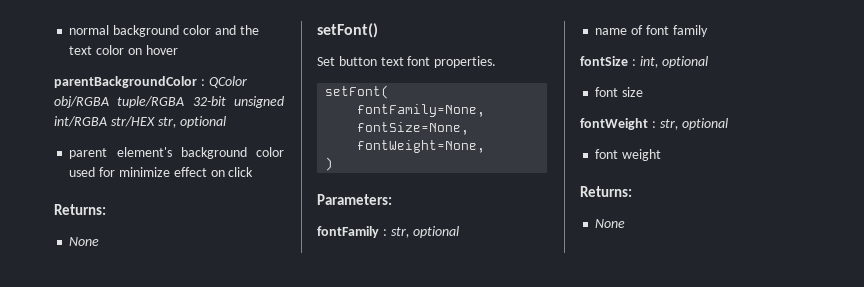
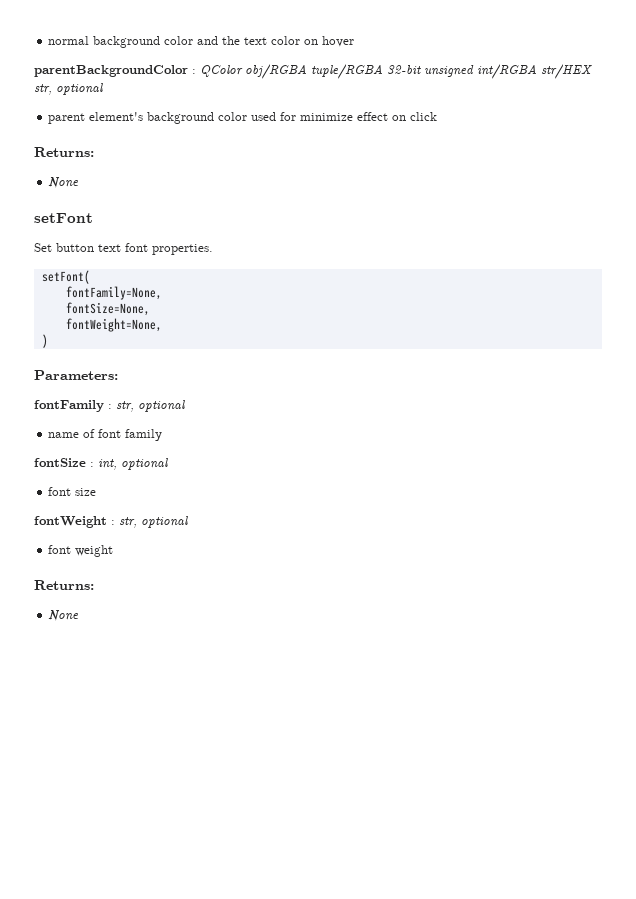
[317,23,378,38] setFont() -> [34,213,93,223] setFont

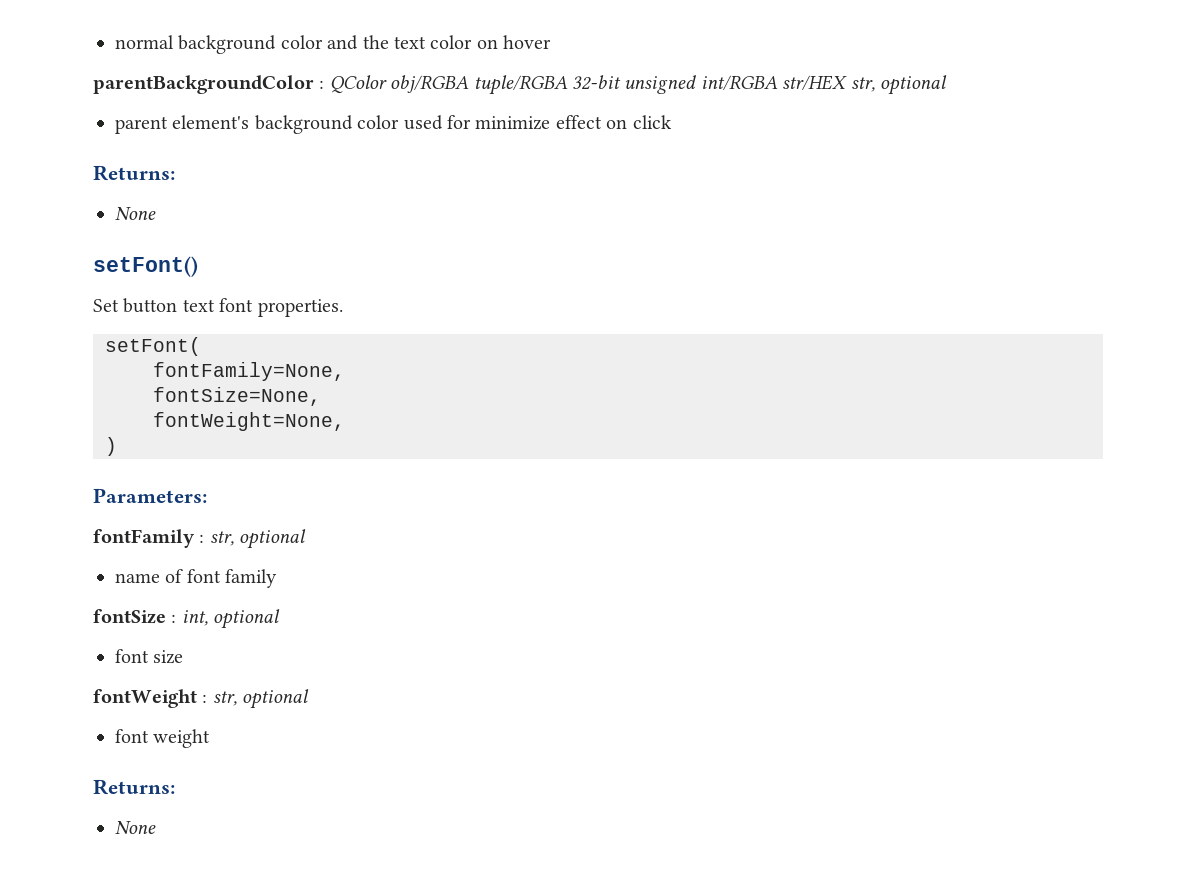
[34,213,93,223] setFont -> [93,256,198,277] setFont()

